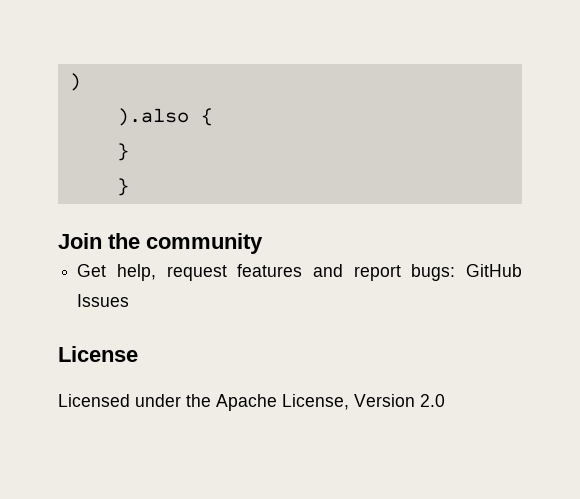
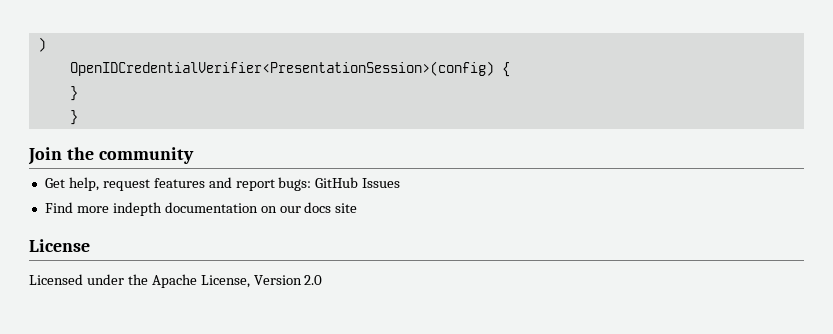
[116,108,189,126] ).also -> [69,61,494,76] OpenIDCredentialVerifier<PresentationSession>(config)
(130, 300) none -> [44,202,358,216] // Find more indepth documentation on our docs site

